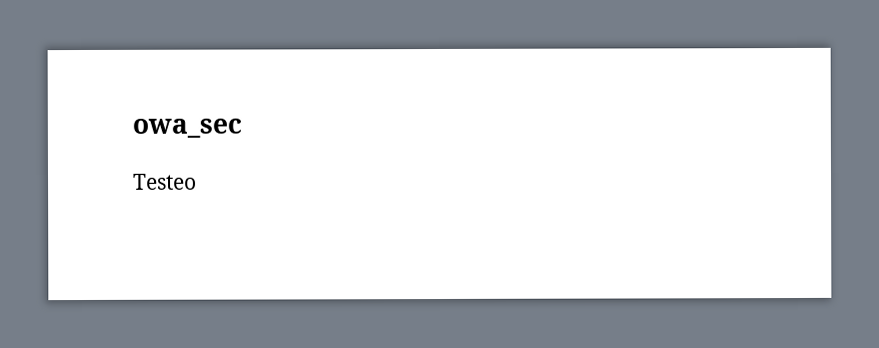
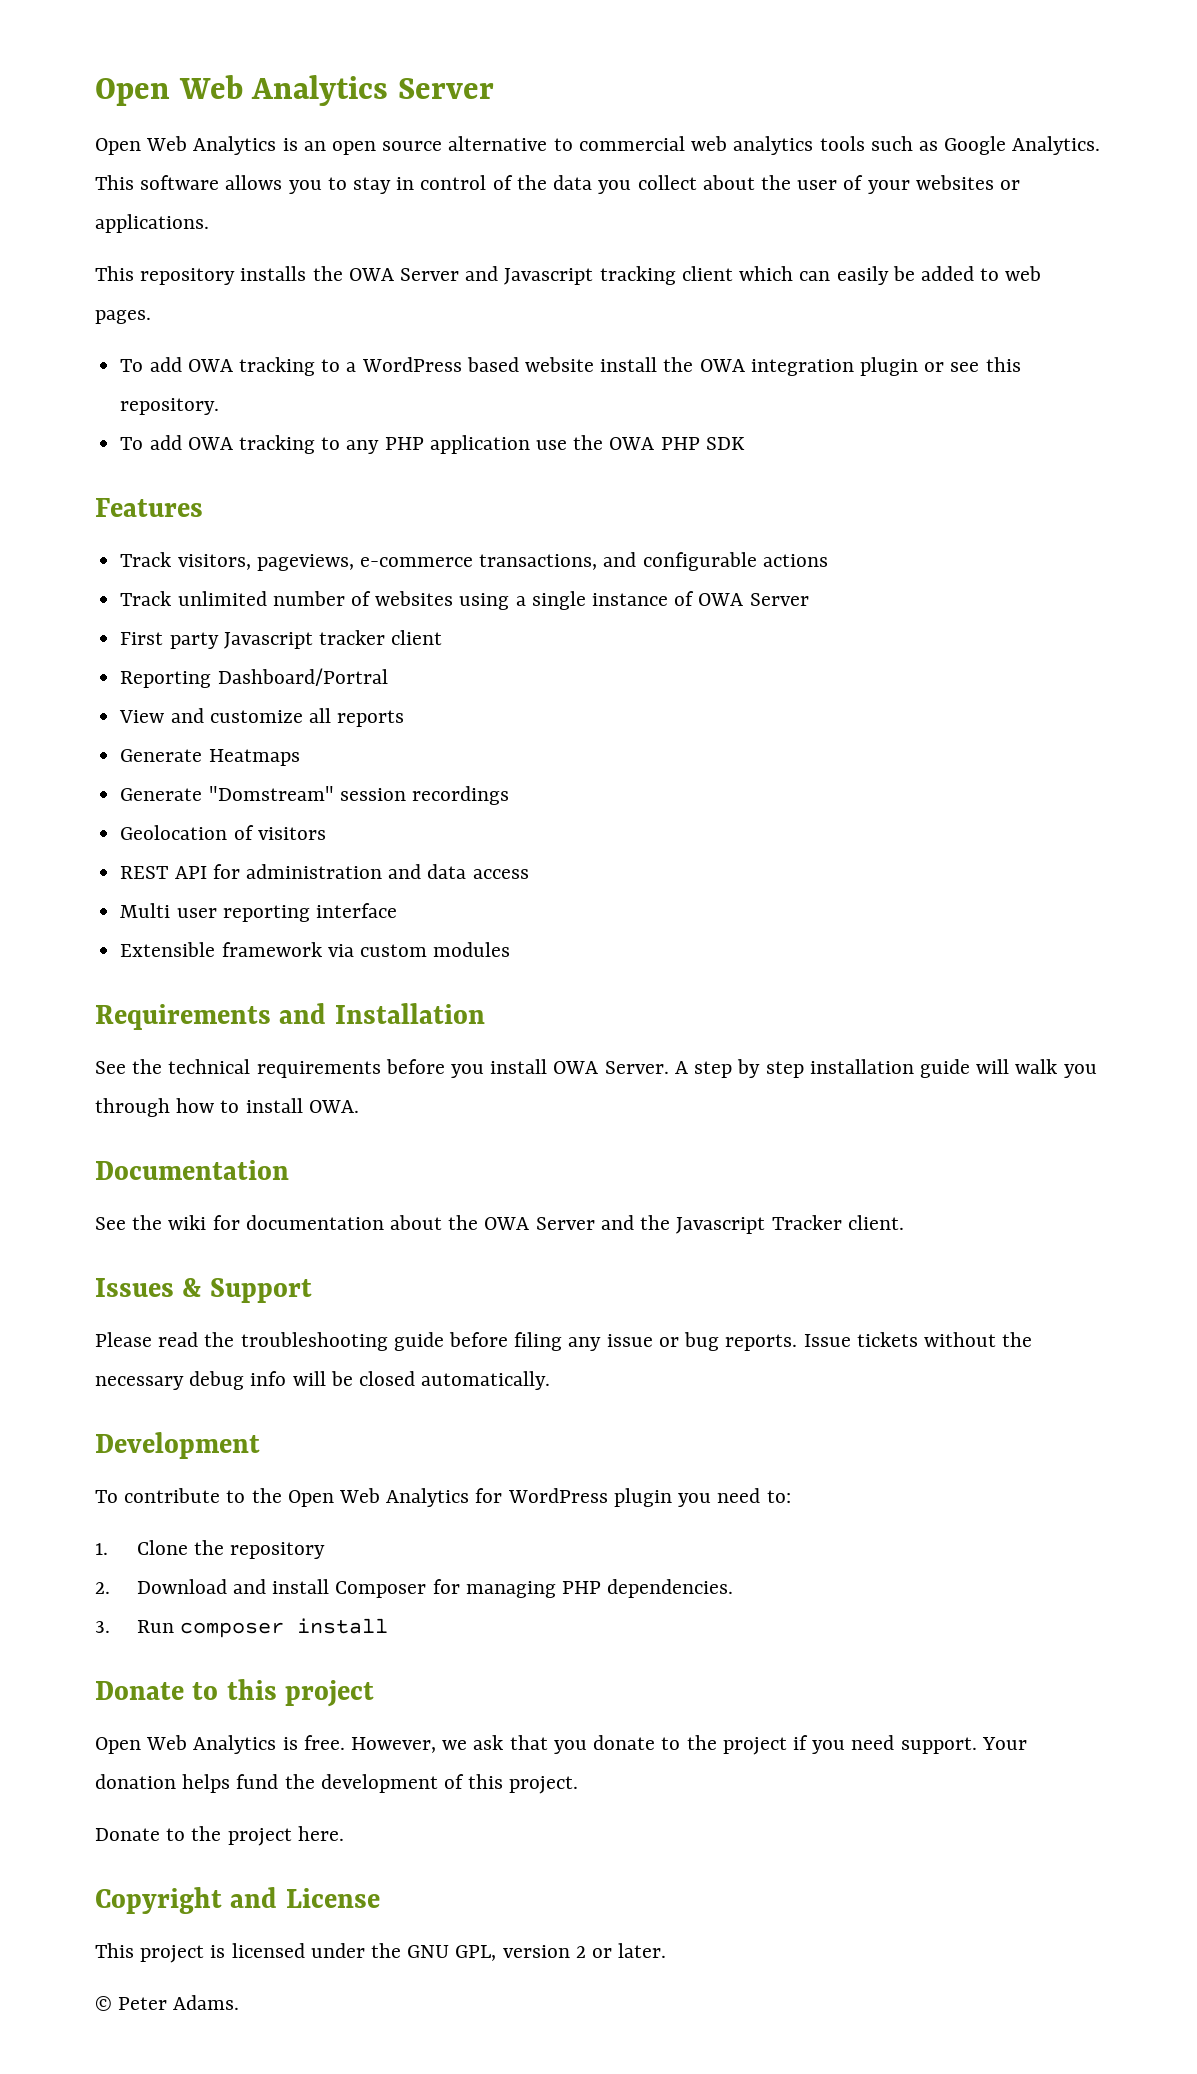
[132,118,242,138] [132,173,197,190] owa_sec // Testeo -> [95,75,495,106] [95,136,1101,155] [95,175,1020,194] [95,214,209,233] [95,266,1042,285] [95,310,151,324] [120,357,1021,376] [120,398,220,415] [120,435,745,454] [95,498,203,517] [120,552,828,571] [120,591,809,610] [120,630,443,649] [120,668,388,688] [119,708,405,727] [120,749,300,766] [120,786,509,805] [120,825,326,840] [120,864,529,879] [120,903,397,922] [120,942,511,957] [95,1003,485,1030] [95,1059,1097,1078] [95,1098,359,1117] [95,1160,289,1180] [95,1215,904,1234] [95,1278,312,1303] [95,1332,1033,1351] [95,1371,551,1390] [95,1432,260,1459] [95,1488,791,1507] [95,1540,326,1559] [95,1579,734,1598] [95,1618,388,1638] [95,1679,375,1707] [95,1735,1027,1755] [95,1774,579,1794] [95,1826,344,1846] [95,1887,380,1914] [95,1943,667,1963] [95,1995,240,2011] Open Web Analytics Server // Open Web Analytics is an open source alternative to commercial web analytics tools such as Google Analytics. This software allows you to stay in control of the data you collect about the user of your websites or applications. // This repository installs the OWA Server and Javascript tracking client which can easily be added to web pages. // To add OWA tracking to a WordPress based website install the OWA integration plugin or see this repository. // To add OWA tracking to any PHP application use the OWA PHP SDK // Features // Track visitors, pageviews, e-commerce transactions, and configurable actions // Track unlimited number of websites using a single instance of OWA Server // First party Javascript tracker client // Reporting Dashboard/Portral // View and customize all reports // Generate Heatmaps // Generate "Domstream" session recordings // Geolocation of visitors // REST API for administration and data access // Multi user reporting interface // Extensible framework via custom modules // Requirements and Installation // See the technical requirements before you install OWA Server. A step by step installation guide will walk you through how to install OWA. // Documentation // See the wiki for documentation about the OWA Server and the Javascript Tracker client. // Issues & Support // Please read the troubleshooting guide before filing any issue or bug reports. Issue tickets without the necessary debug info will be closed automatically. // Development // To contribute to the Open Web Analytics for WordPress plugin you need to: // 1. Clone the repository // 2. Download and install Composer for managing PHP dependencies. // 3. Run composer install // Donate to this project // Open Web Analytics is free. However, we ask that you donate to the project if you need support. Your donation helps fund the development of this project. // Donate to the project here. // Copyright and License // This project is licensed under the GNU GPL, version 2 or later. // © Peter Adams.

